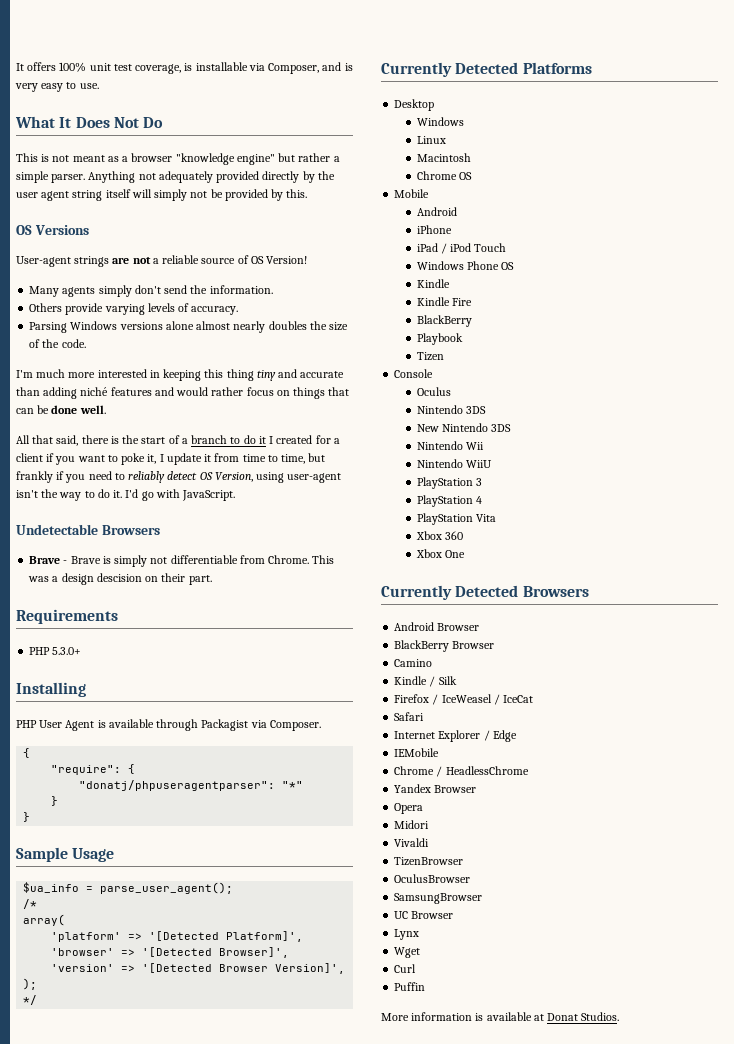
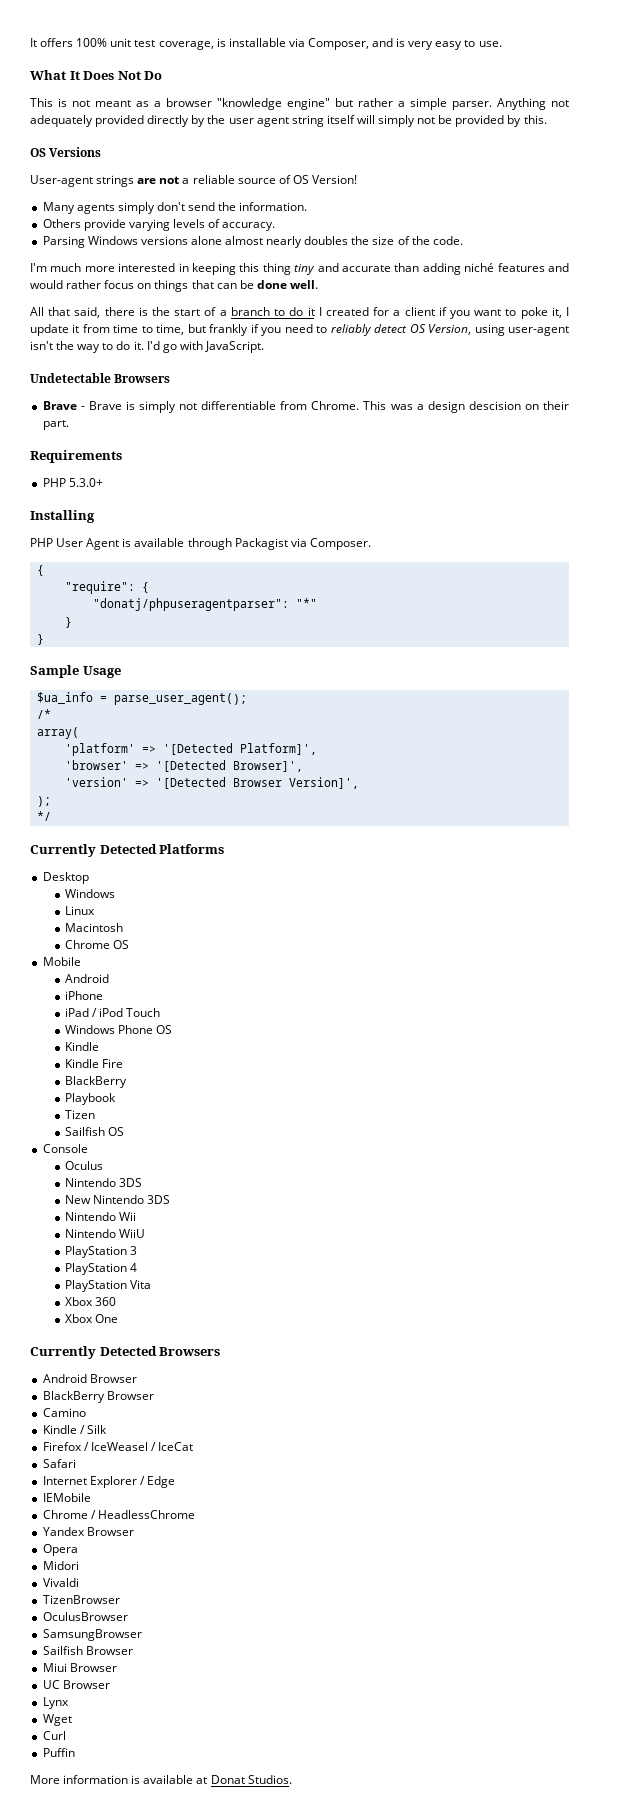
(444, 356) none -> [64,1127,124,1136] // Sailfish OS
(483, 898) none -> [42,1646,133,1655] [42,1663,117,1672] // Sailfish Browser // Miui Browser

